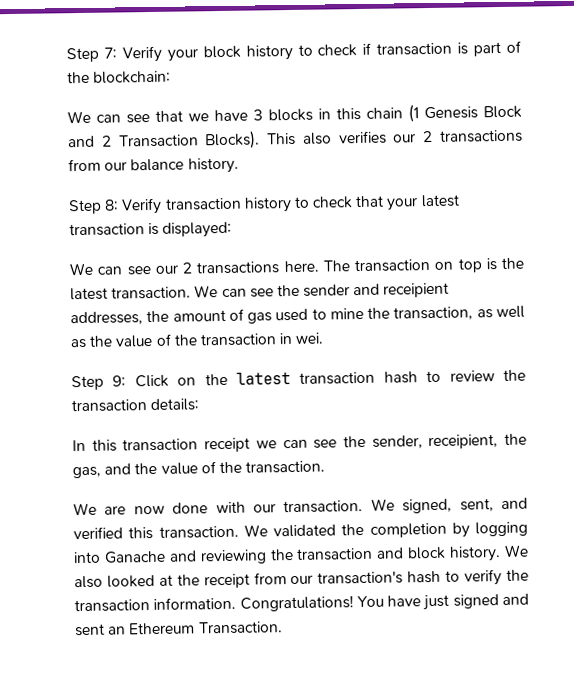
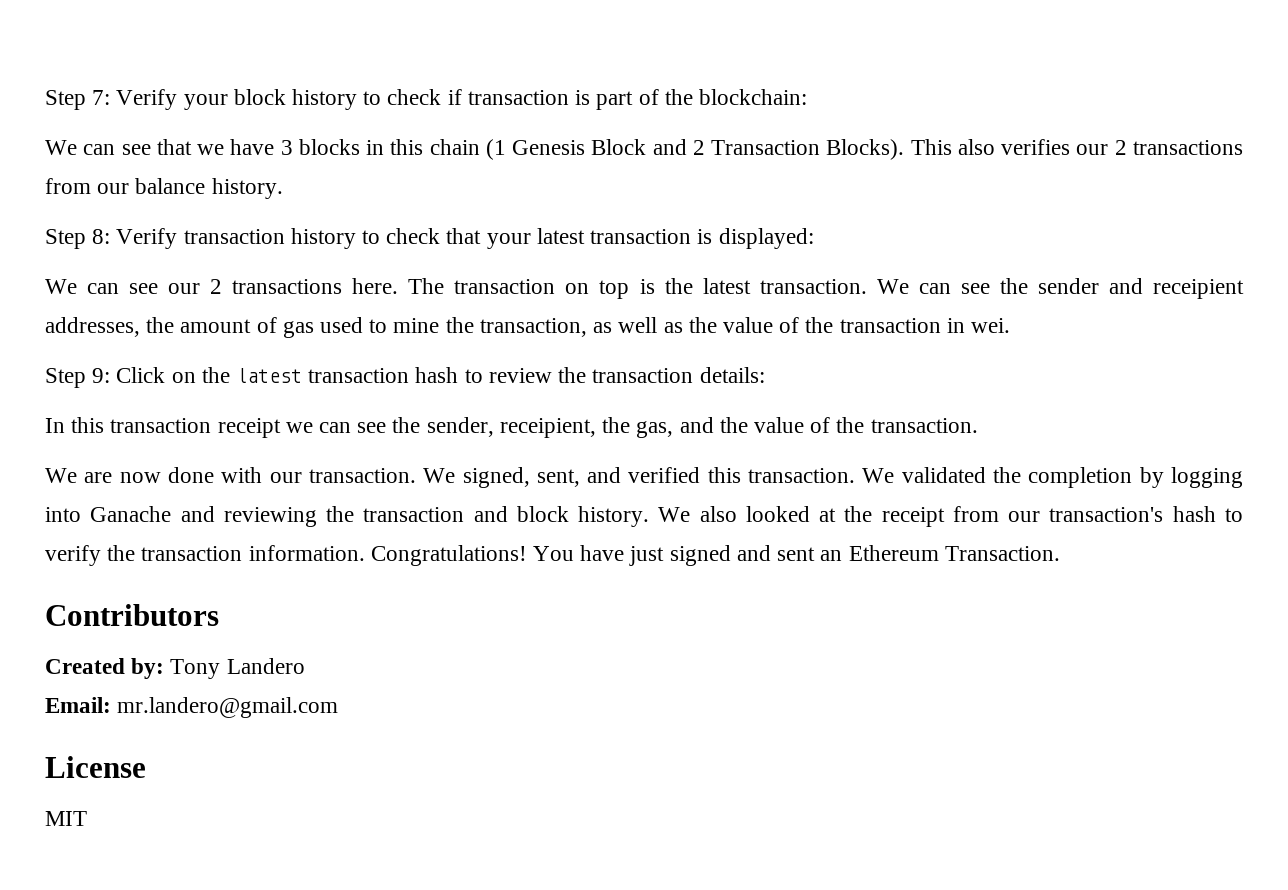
(283, 628) none -> [45,604,219,626] [45,658,305,679] [45,697,339,718] [45,756,146,778] [45,811,87,826] // Contributors // Created by: Tony Landero // Email: mr.landero@gmail.com // License // MIT

